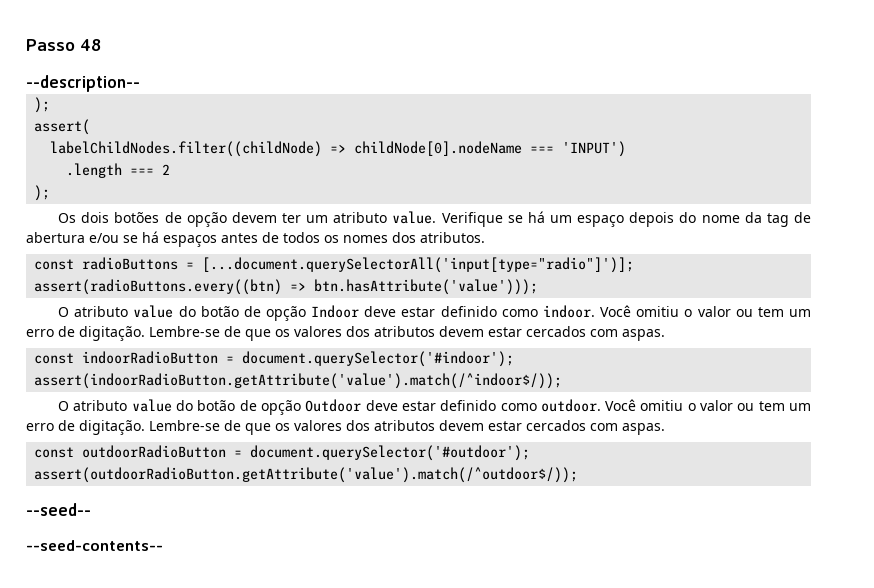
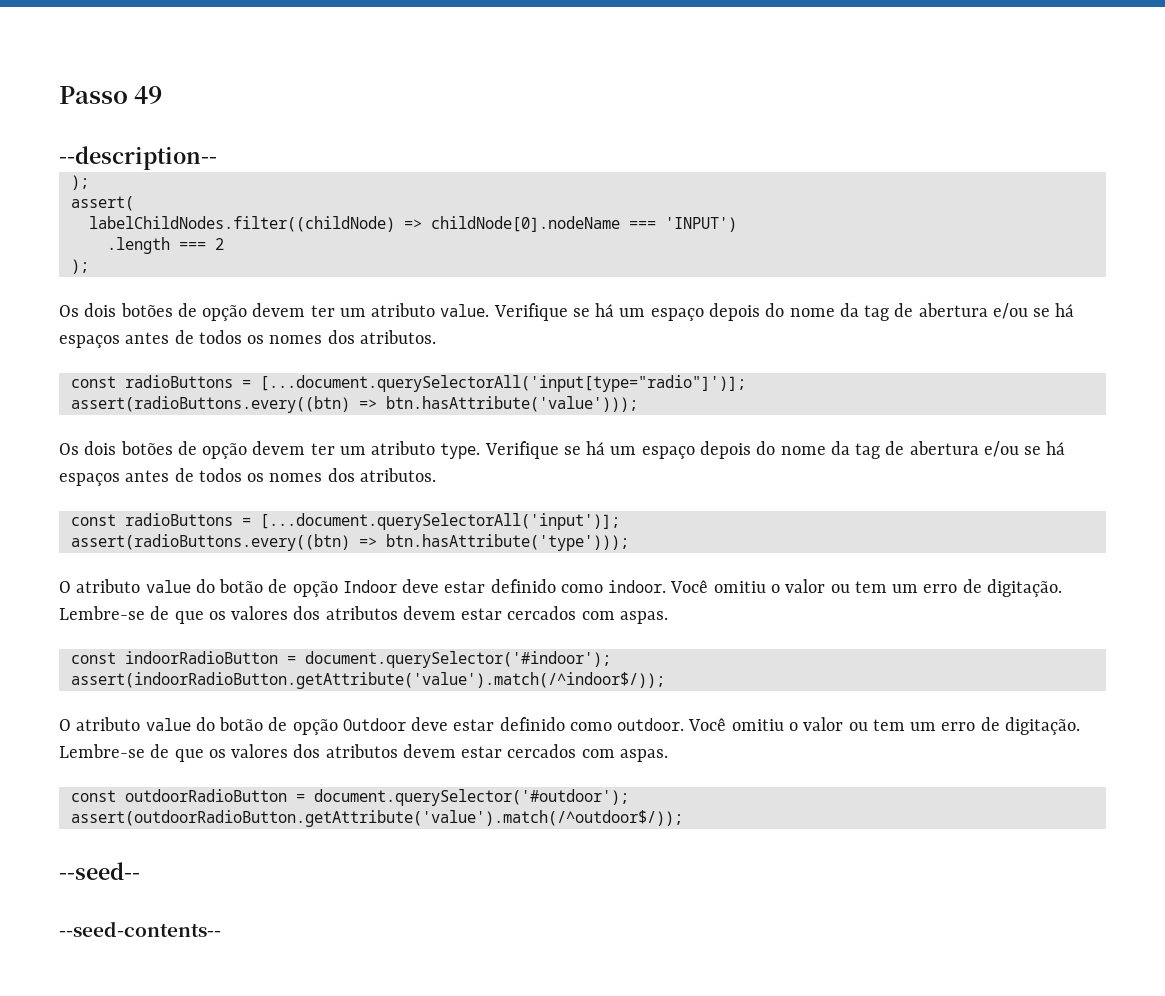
[80,39,101,51] 48 -> [134,86,163,104] 49
(539, 287) none -> [59,441,1066,459] [59,468,436,486] [70,513,620,530] [70,534,629,551] // Os dois botões de opção devem ter um atributo type. Verifique se há um espaço depois do nome da tag de abertura e/ou se há espaços antes de todos os nomes dos atributos. // const radioButtons = [...document.querySelectorAll('input')]; // assert(radioButtons.every((btn) => btn.hasAttribute('type')));

